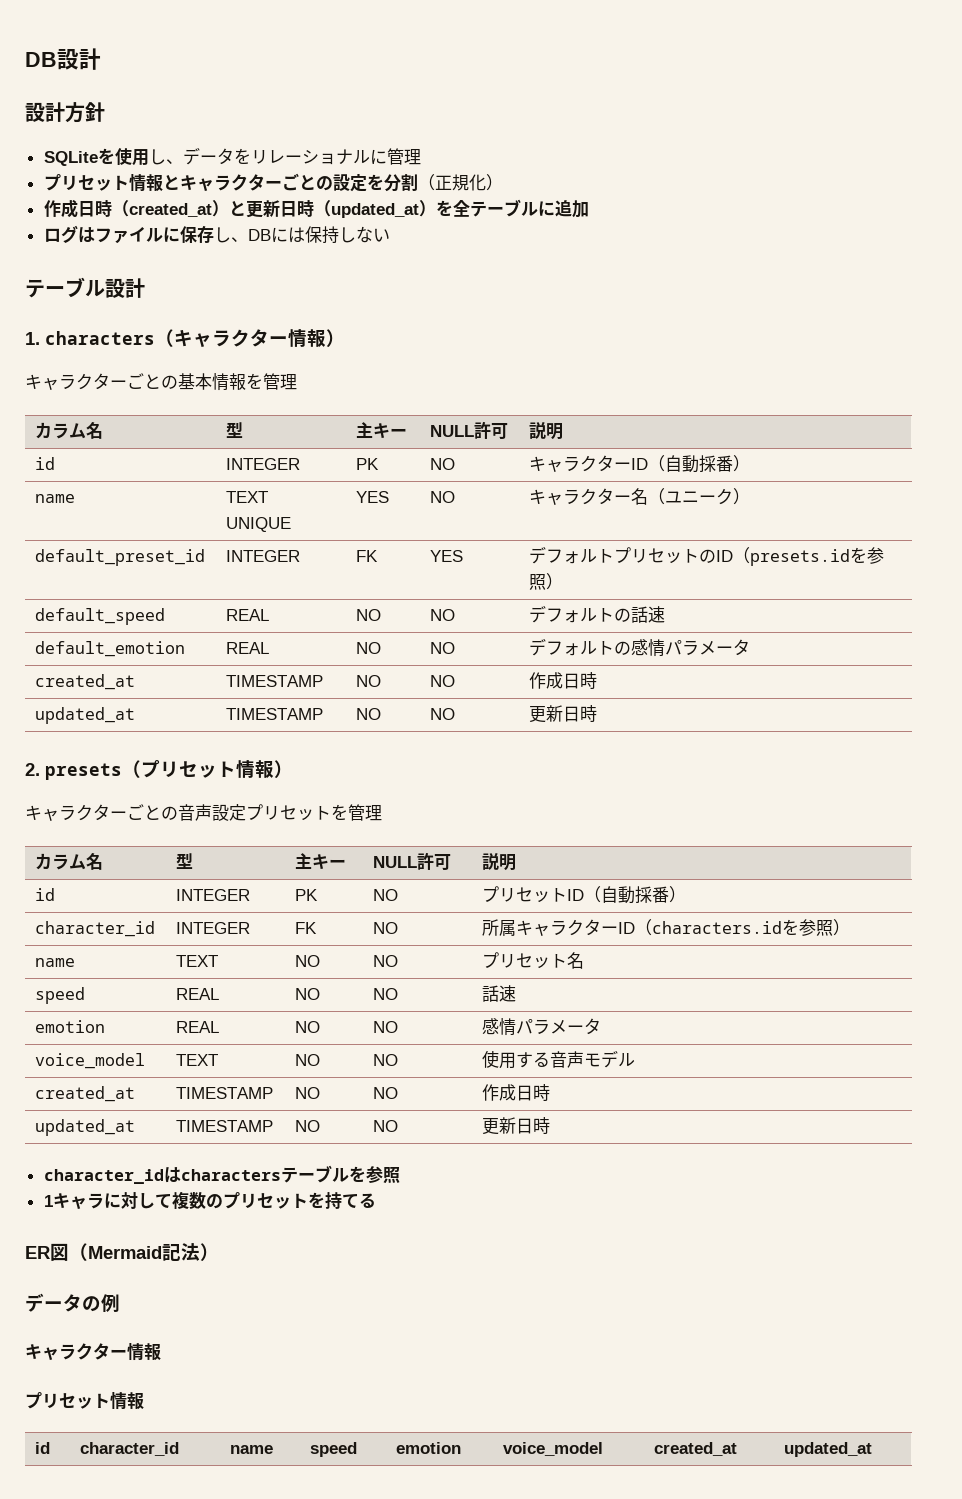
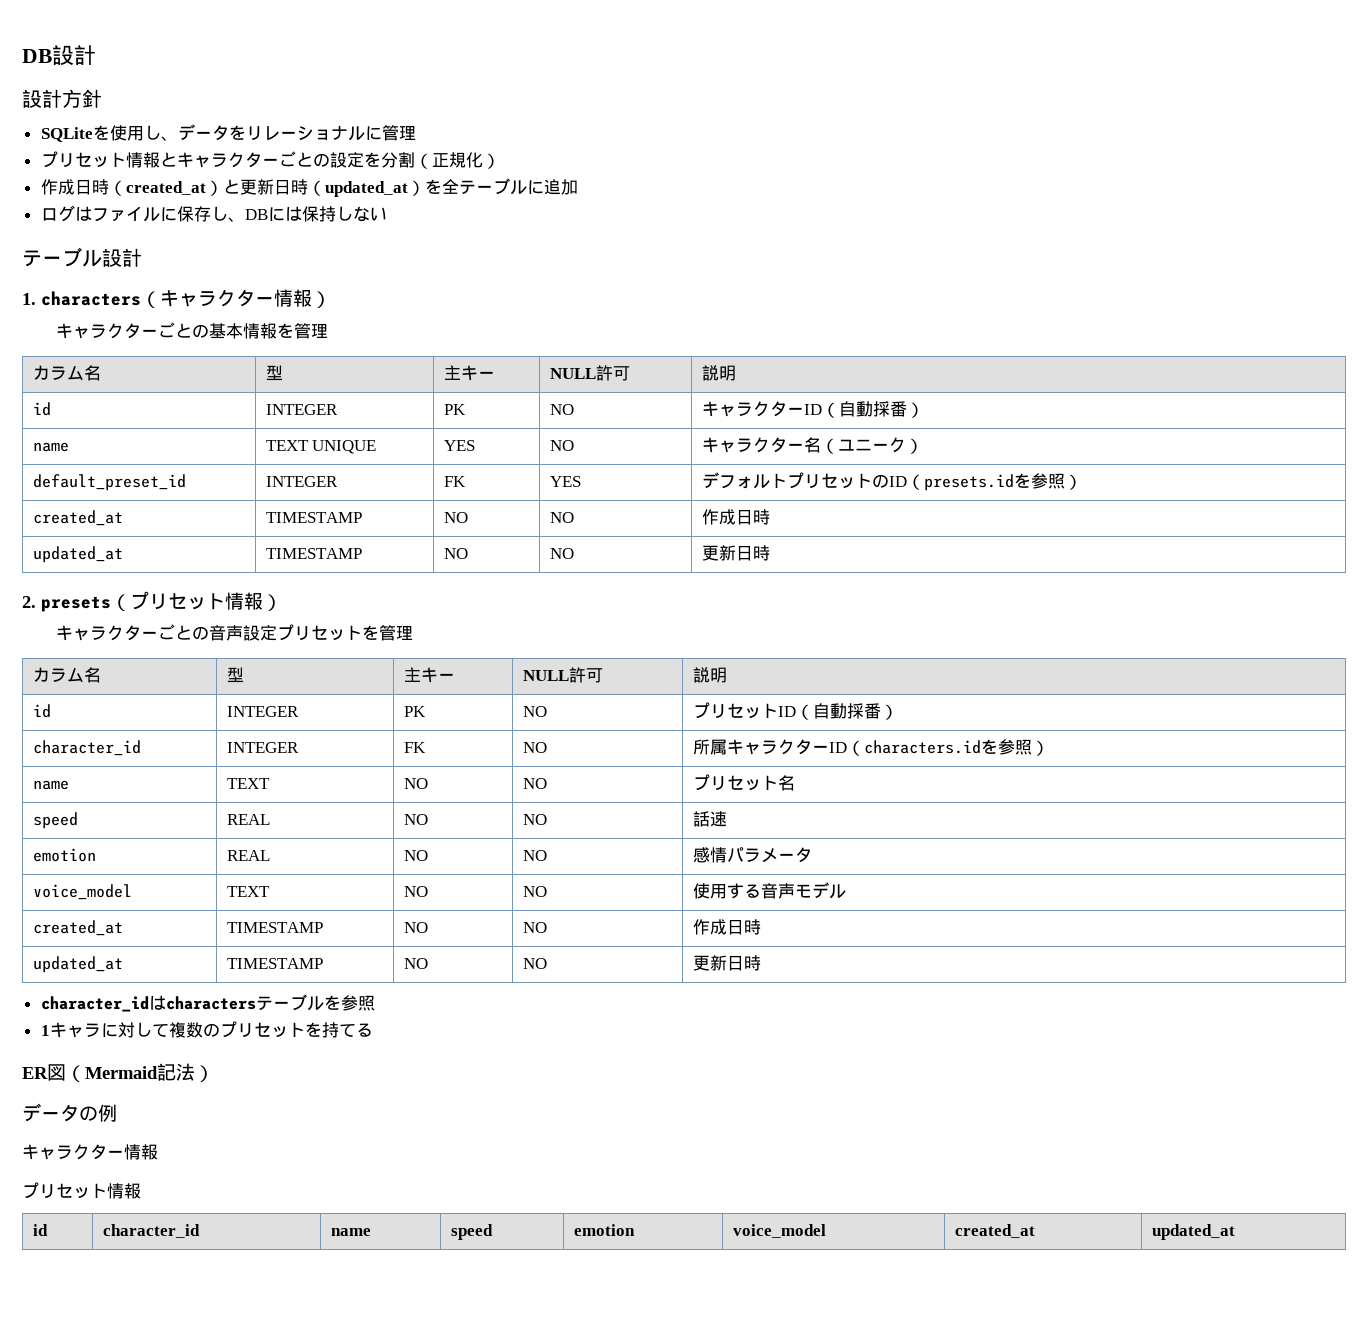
[35,608,166,625] [226,609,270,621] [356,609,382,621] [430,609,456,621] [529,605,666,623] [35,641,186,657] [226,642,270,654] [356,642,382,654] [430,642,456,654] [529,638,751,657] // default_speed | REAL | NO | NO | デフォルトの話速 // default_emotion | REAL | NO | NO | デフォルトの感情パラメータ -> (1082, 482) none

